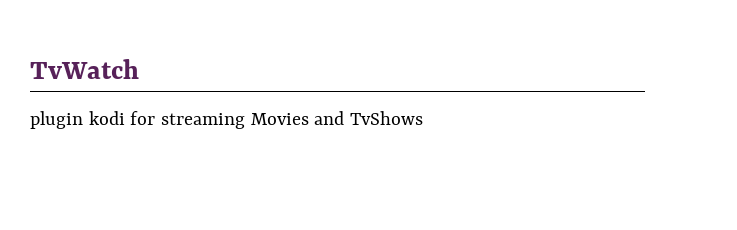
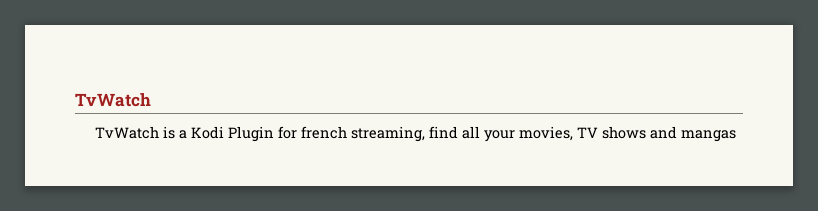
[30,111,424,129] plugin kodi for streaming Movies and TvShows -> [94,126,736,142] TvWatch is a Kodi Plugin for french streaming, find all your movies, TV shows and mangas

